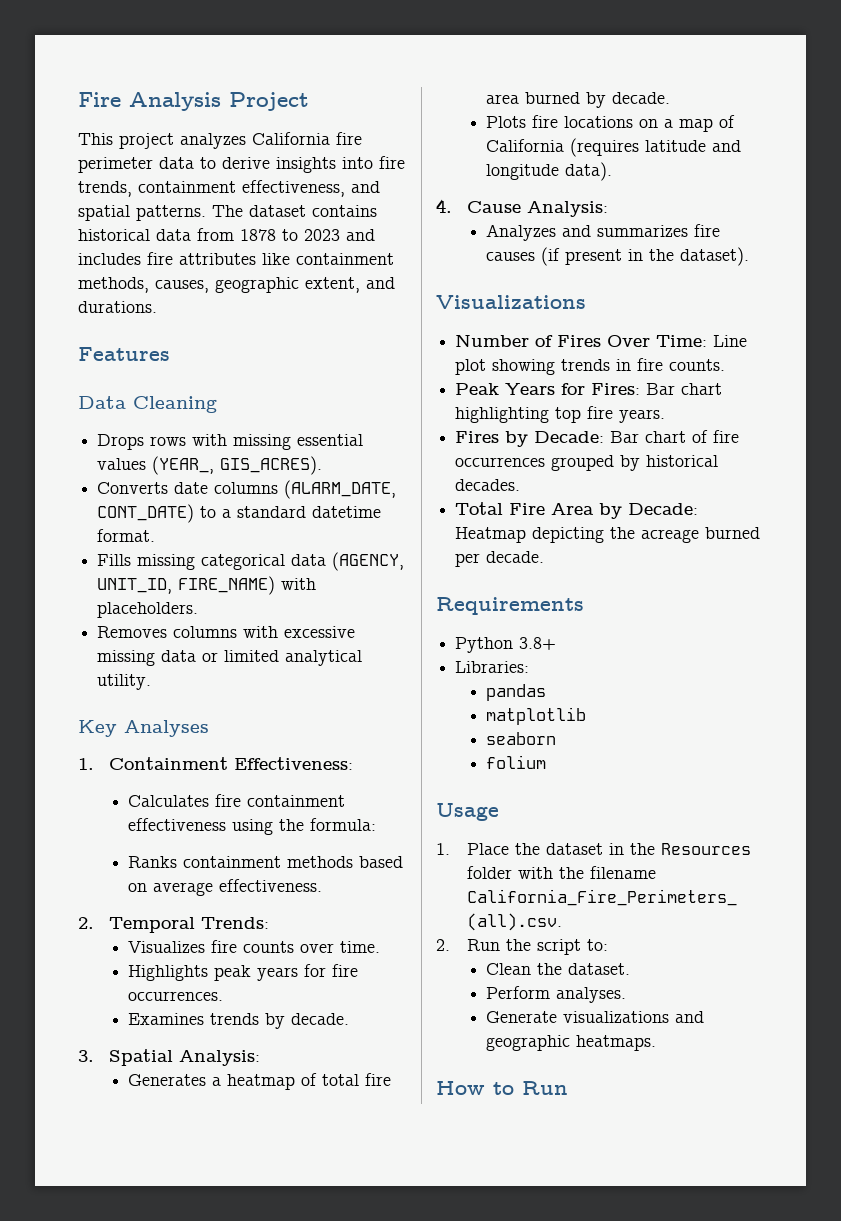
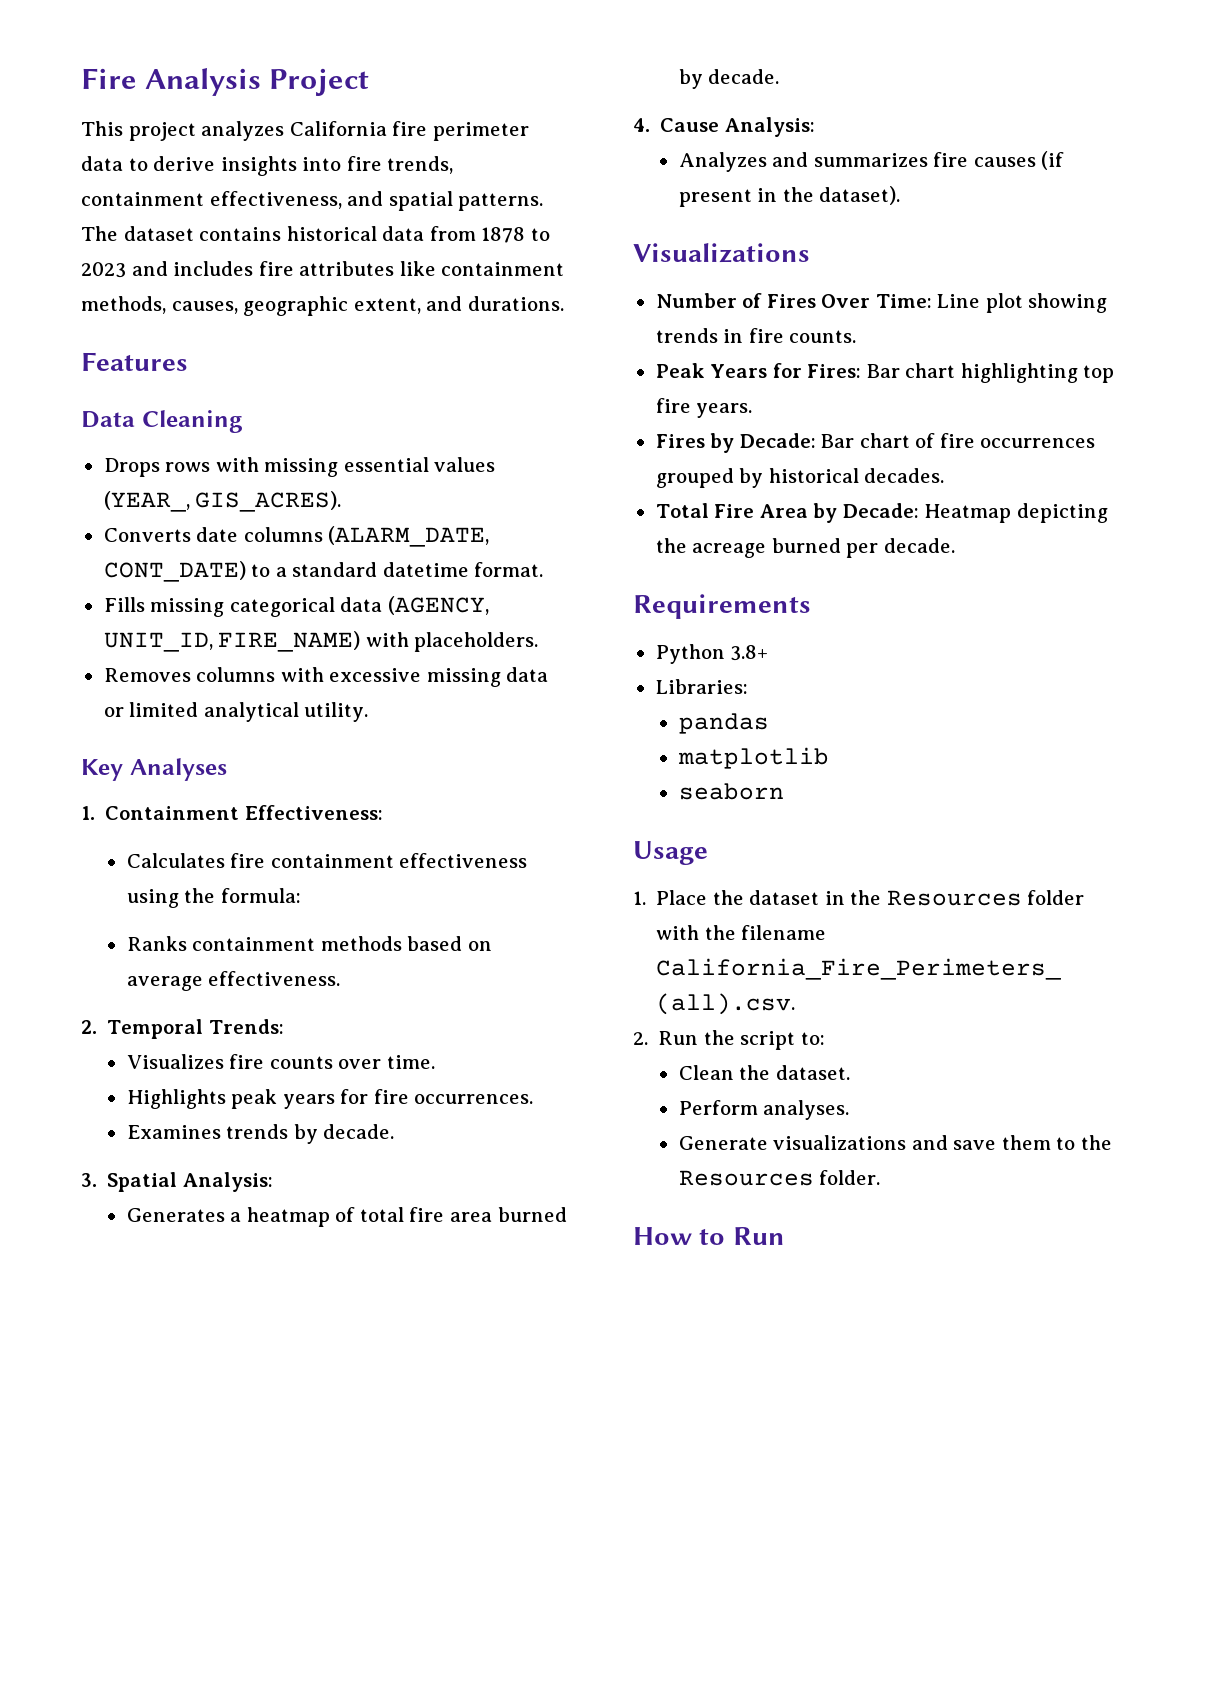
[486,115,736,132] [486,138,742,157] [486,162,613,181] // Plots fire locations on a map of California (requires latitude and longitude data). -> (780, 76) none
[486,755,547,769] // folium -> (784, 791) none
[486,1035,657,1051] geographic heatmaps. -> [953,1135,1112,1150] [678,1170,881,1186] save them to the Resources folder.

